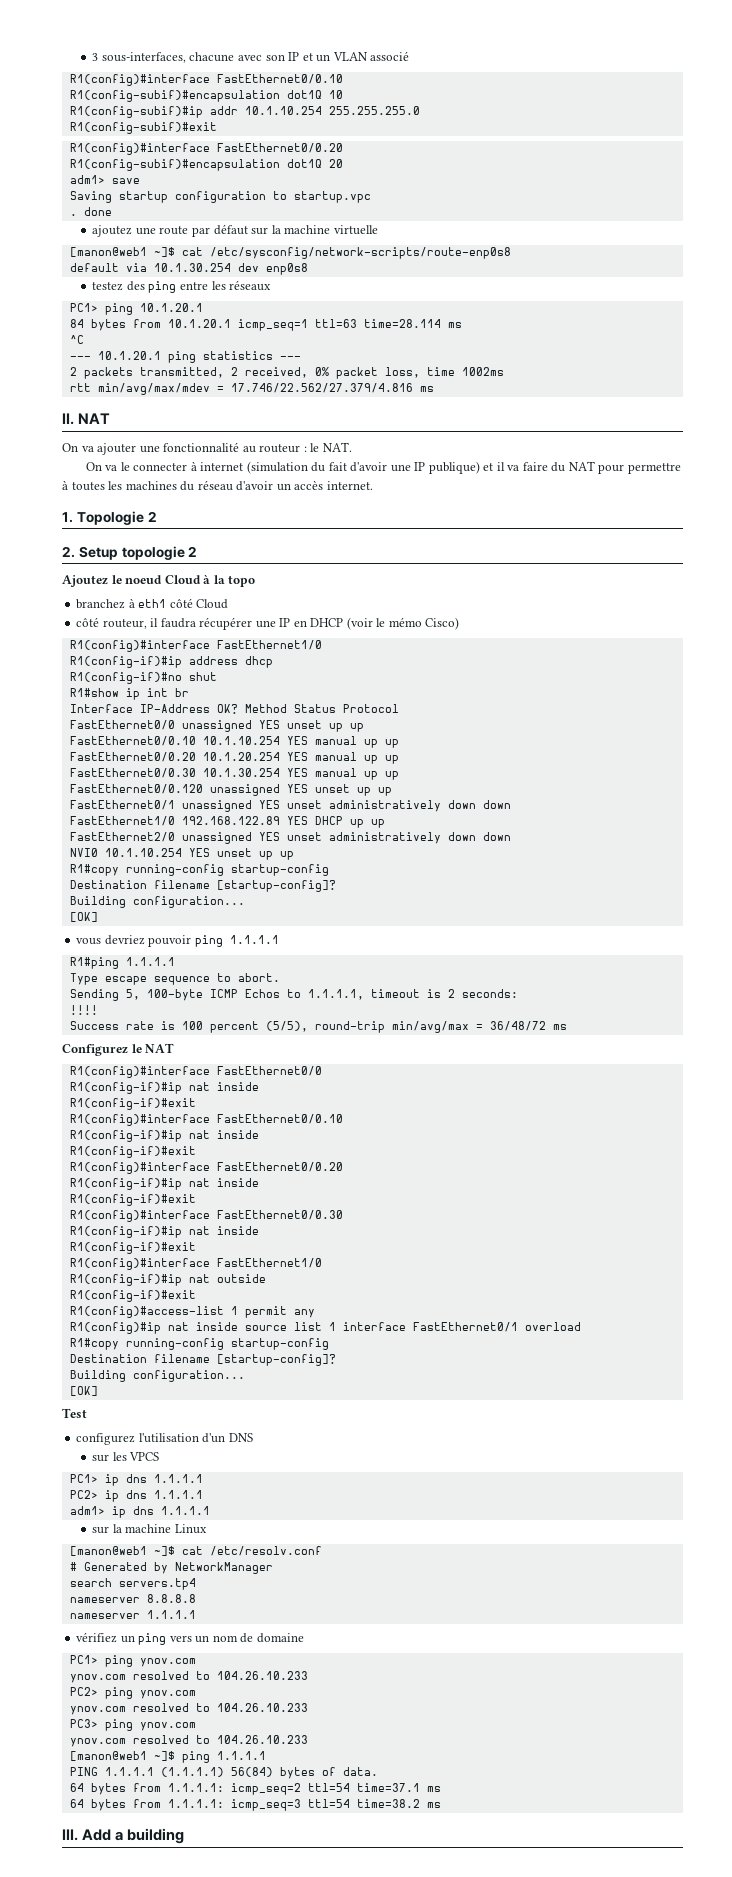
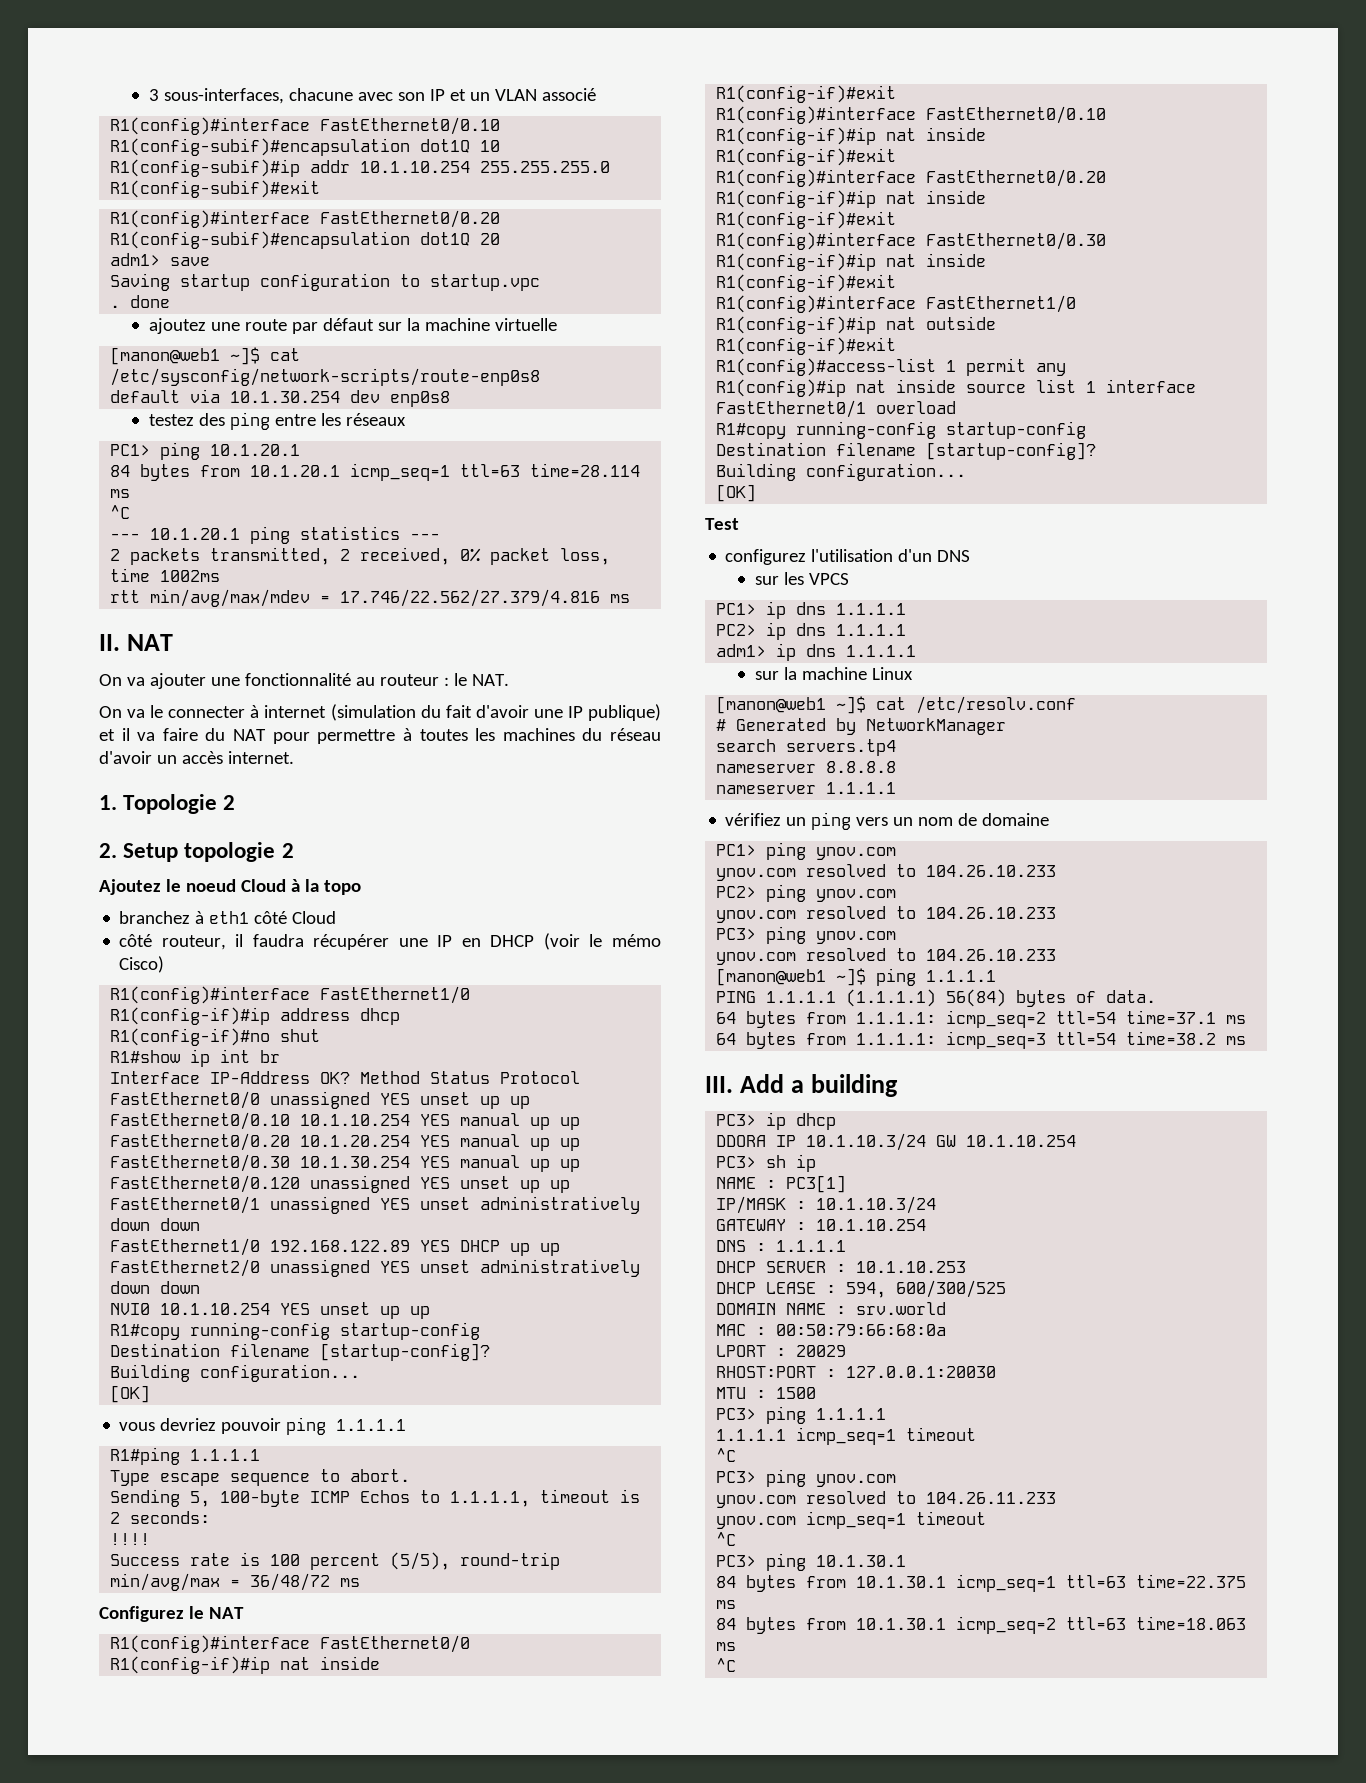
(185, 1836) none -> [716,1112,837,1130] [716,1133,1077,1151] [716,1154,817,1172] [716,1175,847,1193] [716,1196,937,1214] [716,1219,927,1231] [716,1240,847,1252] [716,1261,967,1273] [716,1280,1007,1298] [716,1302,947,1315] [716,1324,947,1336] [716,1345,847,1357] [716,1366,997,1378] [716,1387,817,1399] [716,1406,887,1424] [716,1427,977,1445] [716,1448,737,1462] [716,1469,897,1487] [716,1491,1057,1508] [716,1511,987,1529] [716,1532,737,1546] [716,1553,907,1571] [716,1574,1247,1592] [716,1600,737,1609] [716,1616,1247,1634] [716,1642,737,1651] [716,1658,737,1672] // PC3> ip dhcp // DDORA IP 10.1.10.3/24 GW 10.1.10.254 // PC3> sh ip // NAME : PC3[1] // IP/MASK : 10.1.10.3/24 // GATEWAY : 10.1.10.254 // DNS : 1.1.1.1 // DHCP SERVER : 10.1.10.253 // DHCP LEASE : 594, 600/300/525 // DOMAIN NAME : srv.world // MAC : 00:50:79:66:68:0a // LPORT : 20029 // RHOST:PORT : 127.0.0.1:20030 // MTU : 1500 // PC3> ping 1.1.1.1 // 1.1.1.1 icmp_seq=1 timeout // ^C // PC3> ping ynov.com // ynov.com resolved to 104.26.11.233 // ynov.com icmp_seq=1 timeout // ^C // PC3> ping 10.1.30.1 // 84 bytes from 10.1.30.1 icmp_seq=1 ttl=63 time=22.375 ms // 84 bytes from 10.1.30.1 icmp_seq=2 ttl=63 time=18.063 ms // ^C

